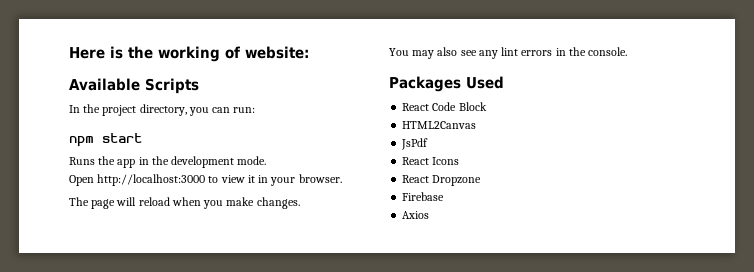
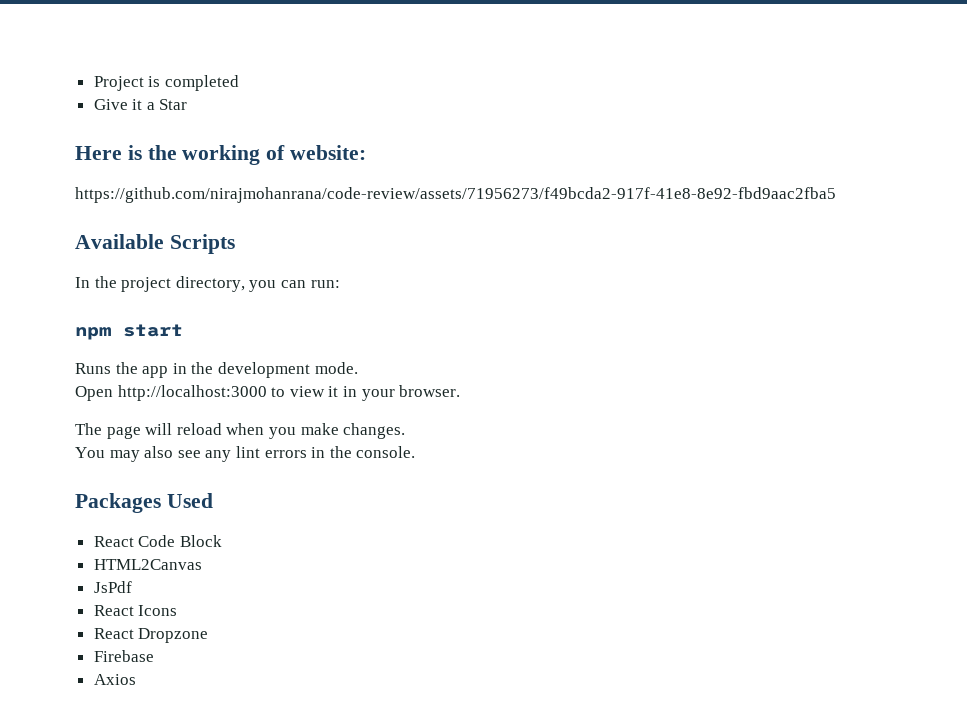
(69, 53) none -> [93,75,239,91] [93,99,188,110] Project is completed // Give it a Star //
(309, 52) none -> [75,187,836,203] // https://github.com/nirajmohanrana/code-review/assets/71956273/f49bcda2-917f-41e8-8e92-fbd9aac2fba5

